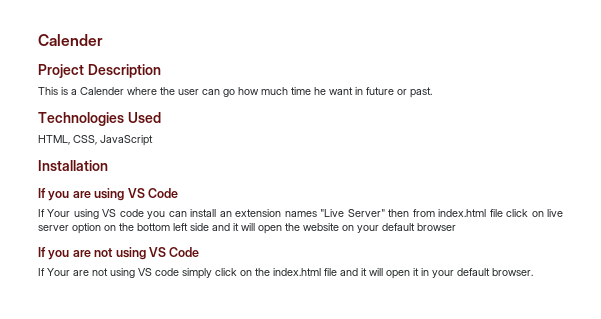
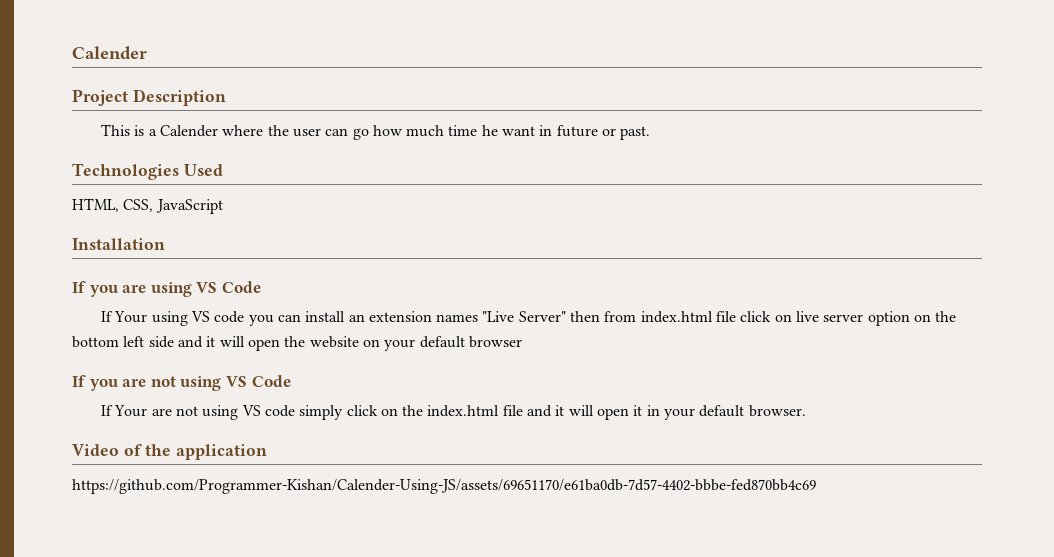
(533, 272) none -> [72,444,268,460] [72,479,816,494] // Video of the application // https://github.com/Programmer-Kishan/Calender-Using-JS/assets/69651170/e61ba0db-7d57-4402-bbbe-fed870bb4c69

